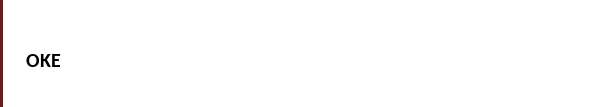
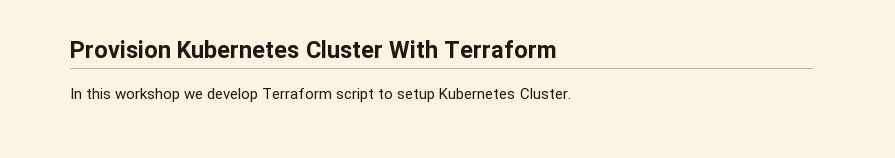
[26,54,61,67] OKE -> [70,40,558,58] [70,88,571,102] Provision Kubernetes Cluster With Terraform // In this workshop we develop Terraform script to setup Kubernetes Cluster.

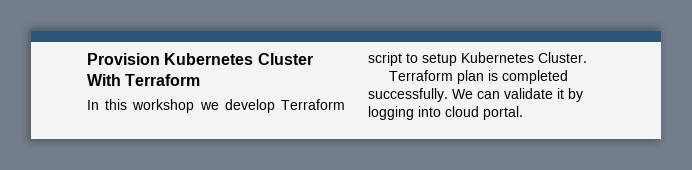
(571, 93) none -> [389,70,569,84] [368,88,583,102] [368,106,523,120] // Terraform plan is completed successfully. We can validate it by logging into cloud portal.

